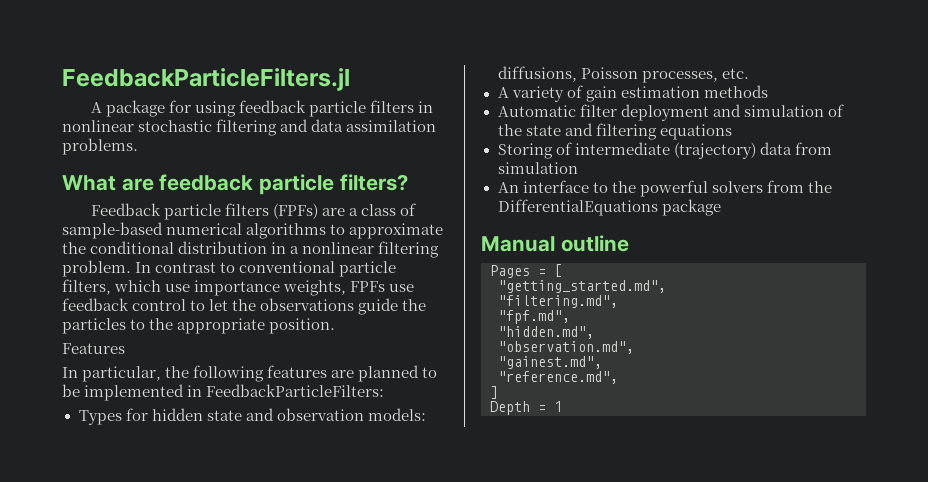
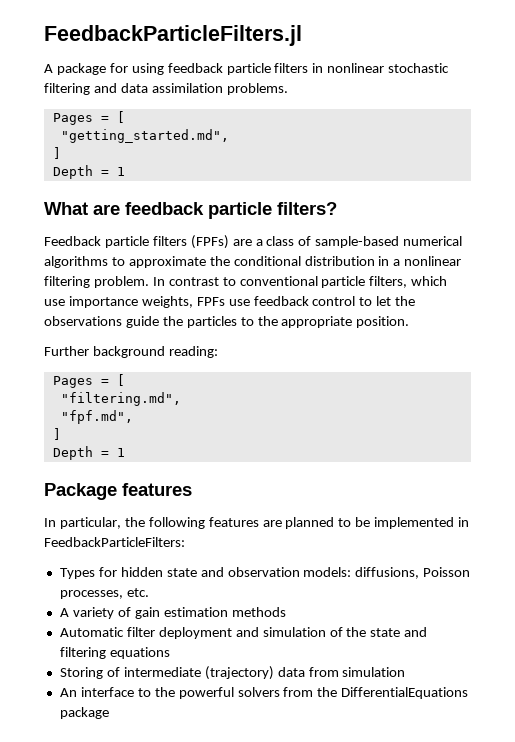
(138, 146) none -> [52,111,125,125] [60,129,229,143] [52,147,61,159] [52,165,125,179] // Pages = [ // "getting_started.md", // ] // Depth = 1
[62,343,125,354] Features -> [44,346,218,358] [52,374,125,388] [60,392,181,406] [60,410,133,424] [52,428,61,440] [52,446,125,460] [44,483,192,500] Further background reading: // Pages = [ // "filtering.md", // "fpf.md", // ] // Depth = 1 // Package features
[481,235,629,252] [490,264,562,278] [498,280,666,293] [498,295,618,308] [498,310,570,324] [498,326,594,339] [498,341,634,354] [498,356,602,369] [498,371,618,384] [490,386,498,399] [490,401,562,415] // Manual outline // Pages = [ // "getting_started.md", // "filtering.md", // "fpf.md", // "hidden.md", // "observation.md", // "gainest.md", // "reference.md", // ] // Depth = 1 -> (109, 713) none

